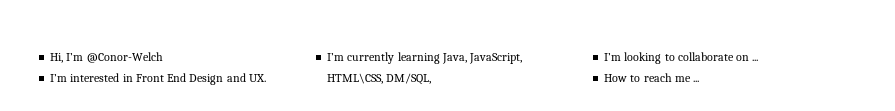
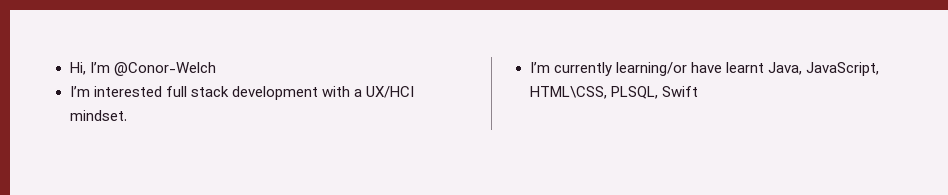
[122,73,266,85] [327,52,523,64] [327,73,432,85] [604,52,759,64] [604,73,700,82] in Front End Design and UX. // I’m currently learning Java, JavaScript, HTML\CSS, DM/SQL, // I’m looking to collaborate on ... // How to reach me ... -> [165,86,414,100] [69,110,127,121] [529,62,879,76] [529,86,698,99] full stack development with a UX/HCI mindset. // I’m currently learning/or have learnt Java, JavaScript, HTML\CSS, PLSQL, Swift

